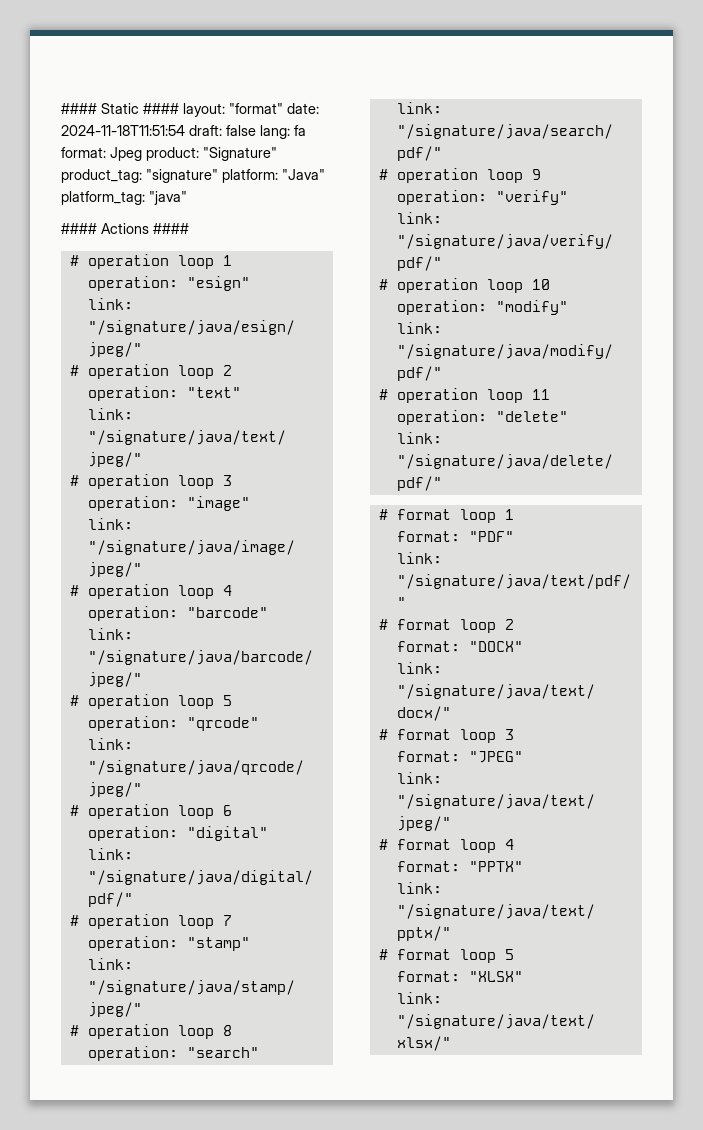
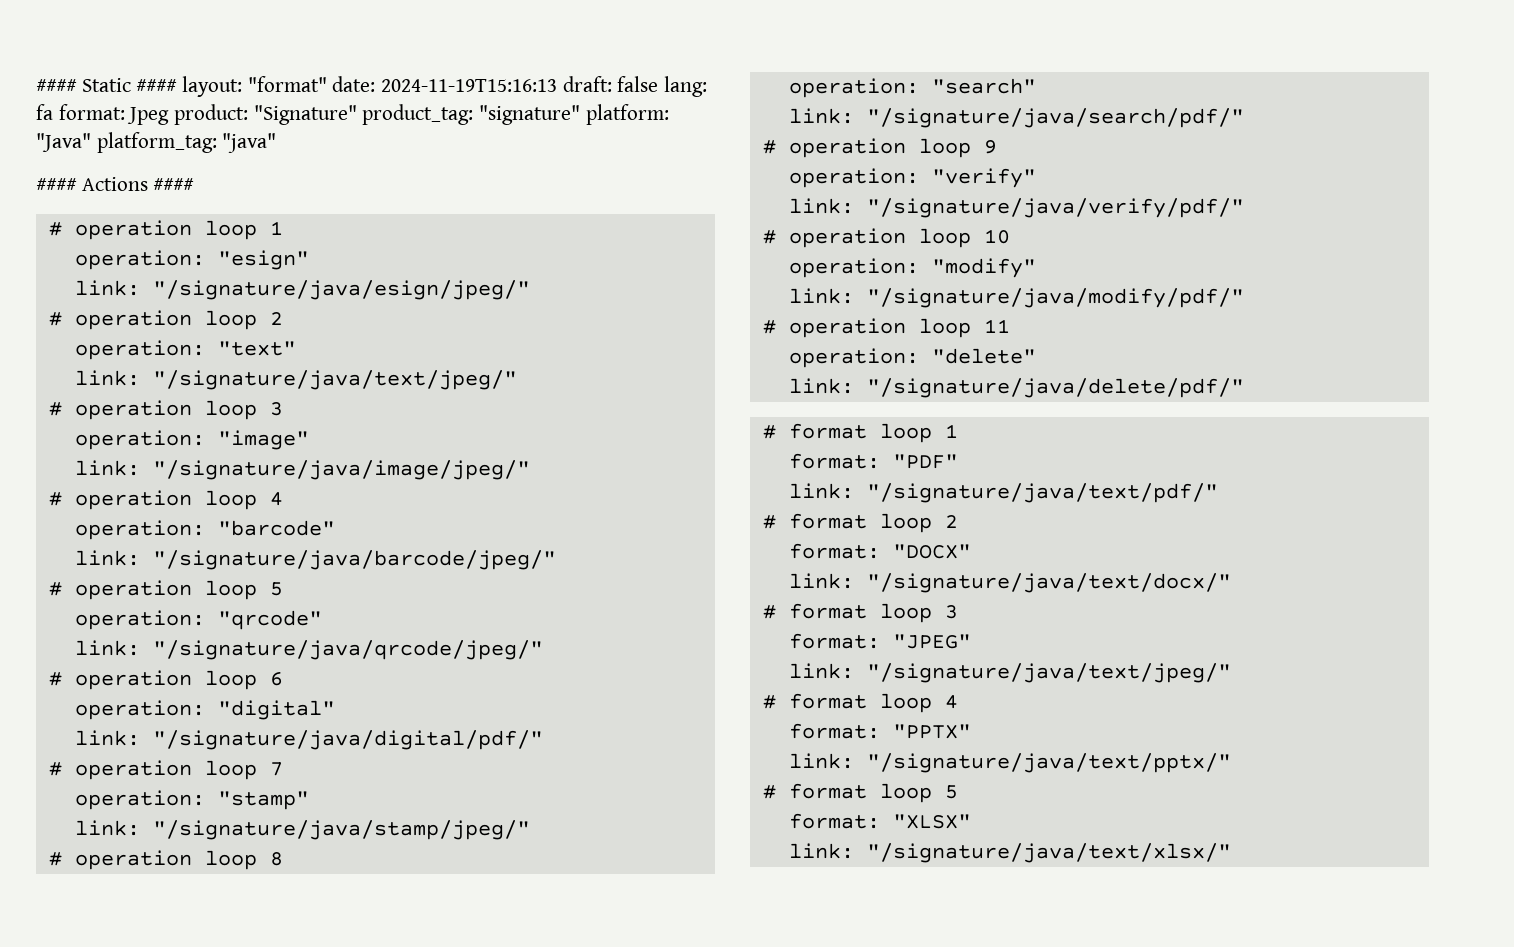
[61,125,185,136] 2024-11-18T11:51:54 -> [381,79,558,92] 2024-11-19T15:16:13

